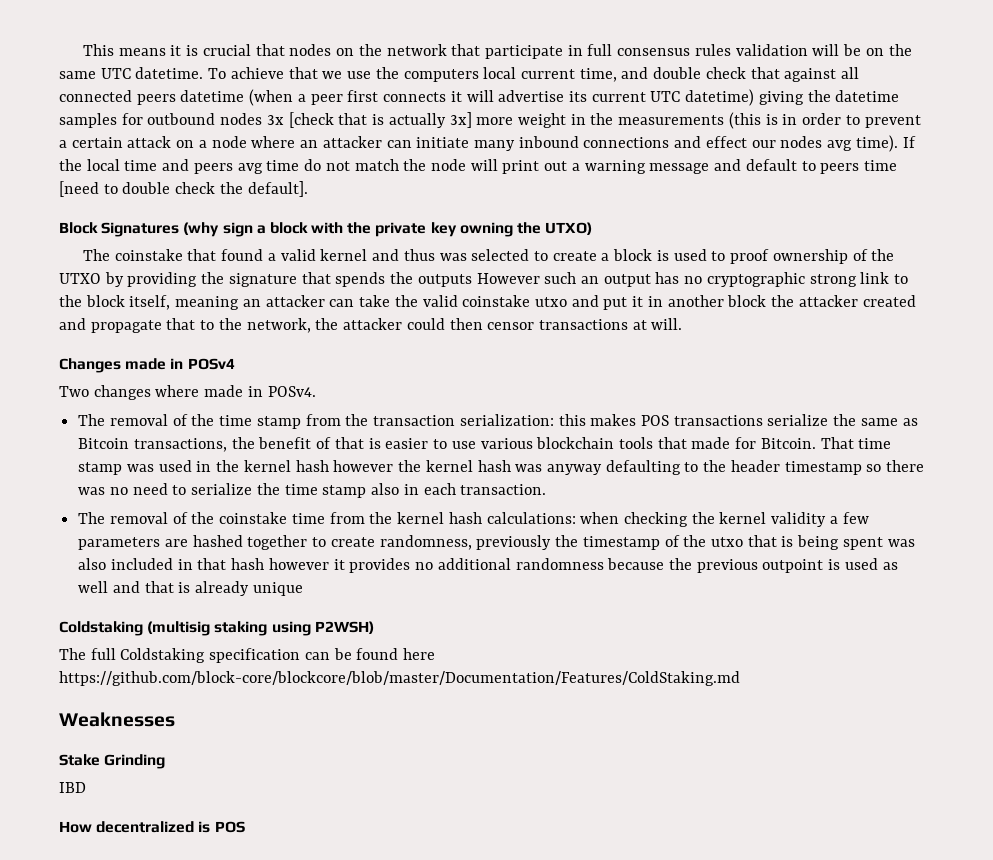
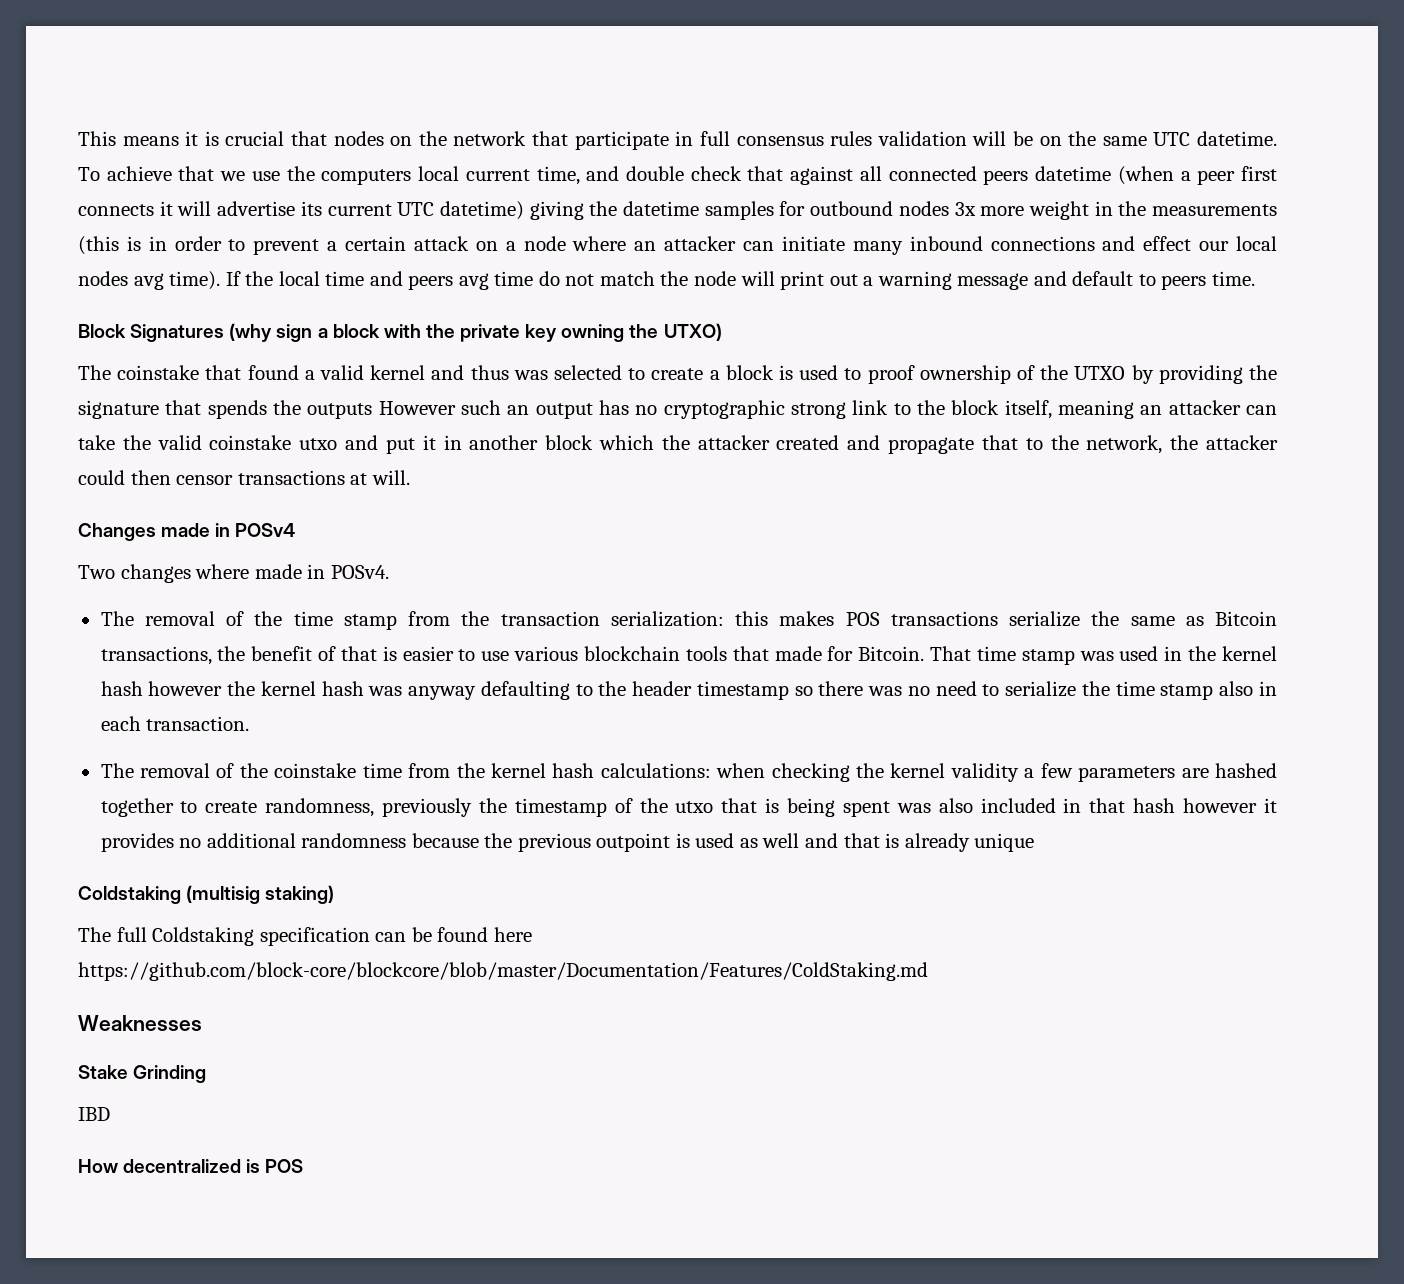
[288,112,472,128] [check that is actually 3x] -> (976, 209) none
(776, 144) none -> [1235,236,1277,251] local
[863,160,897,171] [59,181,308,197] time [need to double check the default]. -> [1211,271,1255,286] time.
(767, 301) none -> [599,435,654,450] which
[214,621,374,636] staking using P2WSH) -> [265,885,335,904] staking)

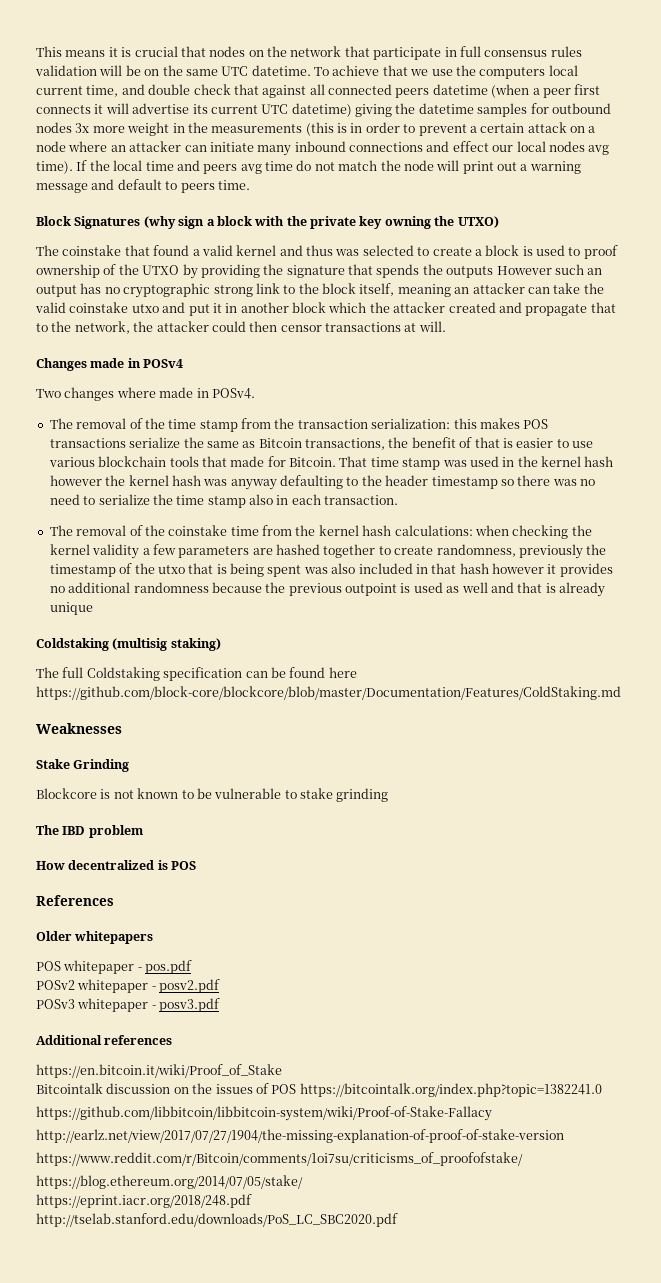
(207, 1074) none -> [36,788,389,802] [36,825,59,835] Blockcore is not known to be vulnerable to stake grinding // The
(110, 1114) none -> [88,825,143,838] problem
(304, 1166) none -> [36,895,114,906] [36,931,154,944] [36,960,193,974] [36,979,221,993] [36,998,221,1012] [36,1035,173,1045] [36,1064,282,1078] [36,1083,602,1097] [36,1106,492,1121] [36,1129,564,1143] [36,1152,523,1166] [36,1175,303,1189] [36,1194,252,1208] [36,1213,398,1227] // References // Older whitepapers // POS whitepaper - pos.pdf // POSv2 whitepaper - posv2.pdf // POSv3 whitepaper - posv3.pdf // Additional references // https://en.bitcoin.it/wiki/Proof_of_Stake // Bitcointalk discussion on the issues of POS https://bitcointalk.org/index.php?topic=1382241.0 // https://github.com/libbitcoin/libbitcoin-system/wiki/Proof-of-Stake-Fallacy // http://earlz.net/view/2017/07/27/1904/the-missing-explanation-of-proof-of-stake-version // https://www.reddit.com/r/Bitcoin/comments/1oi7su/criticisms_of_proofofstake/ // https://blog.ethereum.org/2014/07/05/stake/ // https://eprint.iacr.org/2018/248.pdf // http://tselab.stanford.edu/downloads/PoS_LC_SBC2020.pdf

